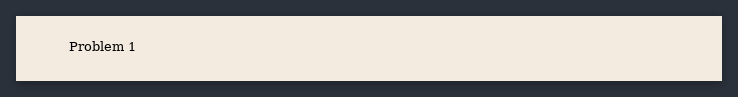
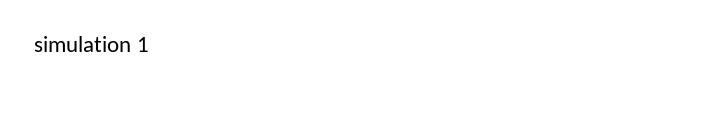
[69,41,124,51] Problem -> [34,36,131,52] simulation

